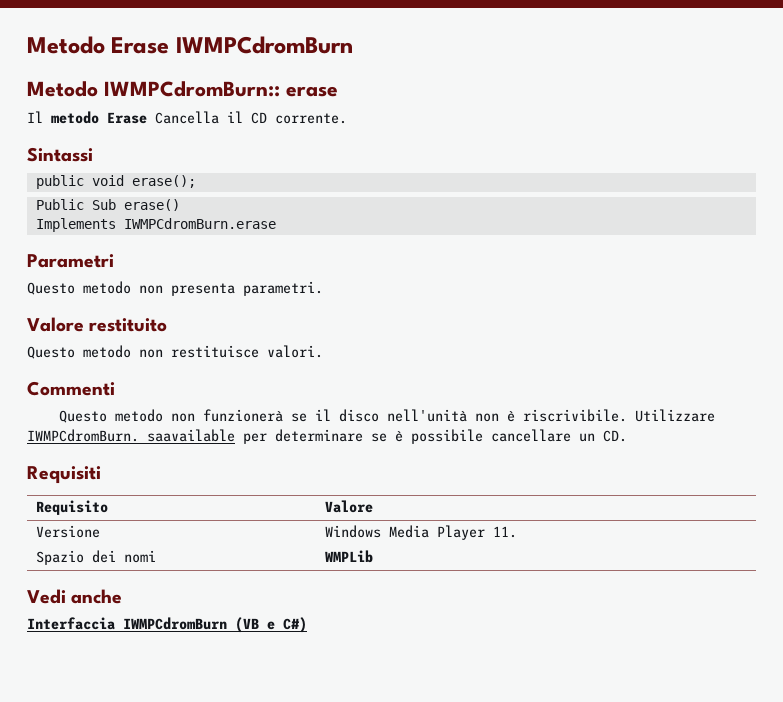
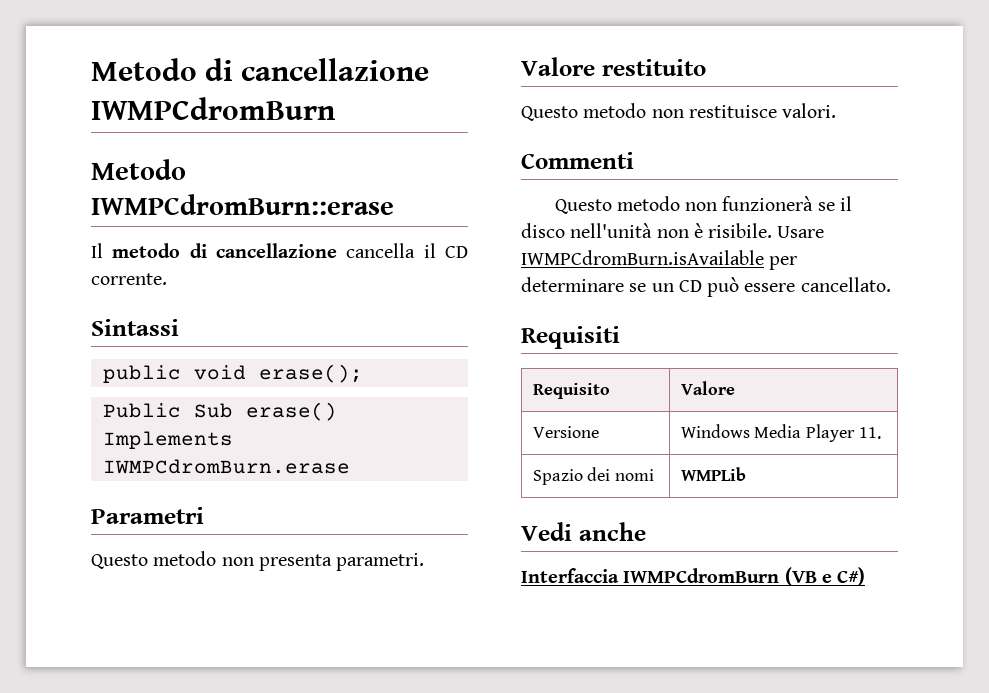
[27,36,170,54] Metodo Erase -> [91,58,430,81] Metodo di cancellazione
[104,81,338,97] IWMPCdromBurn:: erase -> [91,194,394,215] IWMPCdromBurn::erase
[107,111,219,124] Erase Cancella -> [189,243,416,258] di cancellazione cancella
[523,409,716,422] [27,429,627,444] riscrivibile. Utilizzare IWMPCdromBurn. saavailable per determinare se è possibile cancellare un CD. -> [708,223,825,238] [521,250,798,270] [521,277,891,297] risibile. Usare IWMPCdromBurn.isAvailable per determinare se un CD può essere cancellato.

